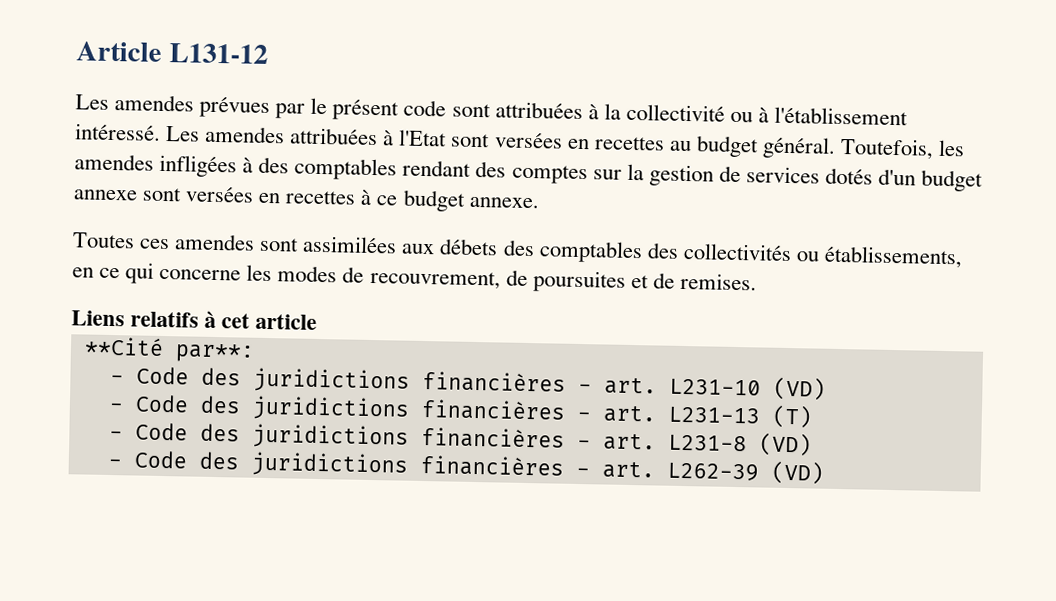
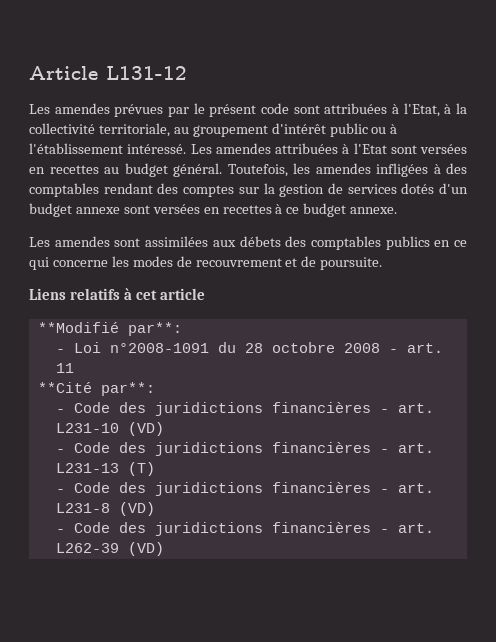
[603,103,725,122] la collectivité -> [403,103,468,117] [29,123,368,137] l'Etat, à la collectivité territoriale, au groupement d'intérêt public
[72,232,171,250] Toutes ces -> [29,237,50,247] Les
[646,242,963,269] des collectivités ou établissements, -> [385,236,430,250] publics
[369,269,626,293] recouvrement, de poursuites -> [195,258,282,267] recouvrement
[679,272,757,291] remises. -> [320,257,383,270] poursuite.
(318, 321) none -> [37,322,182,336] [55,342,443,353] [55,363,74,373] // **Modifié par**: // - Loi n°2008-1091 du 28 octobre 2008 - art. 11

